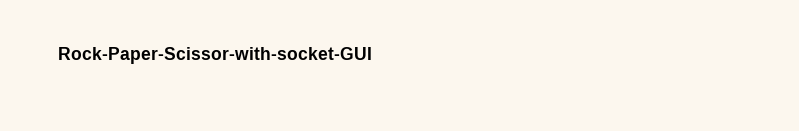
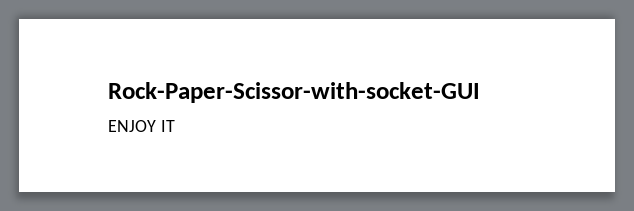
(372, 55) none -> [108,120,175,132] // ENJOY IT

